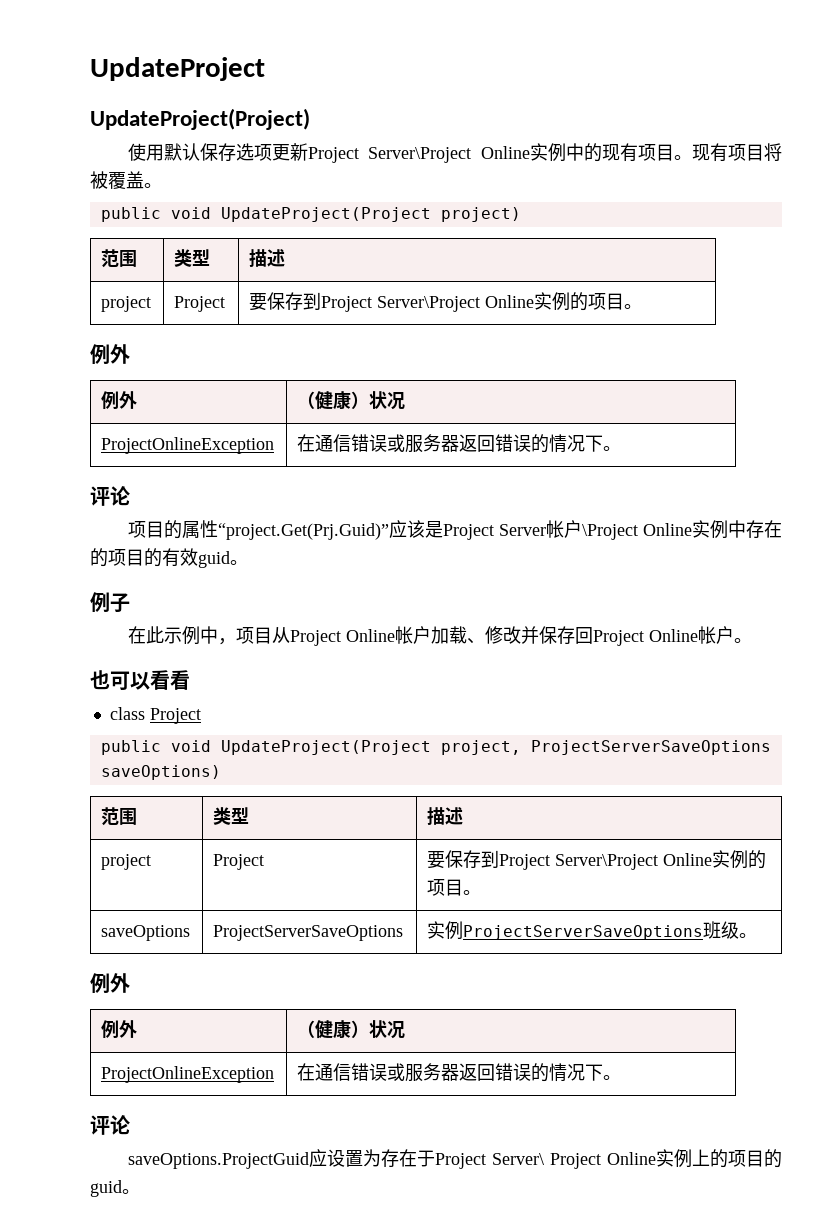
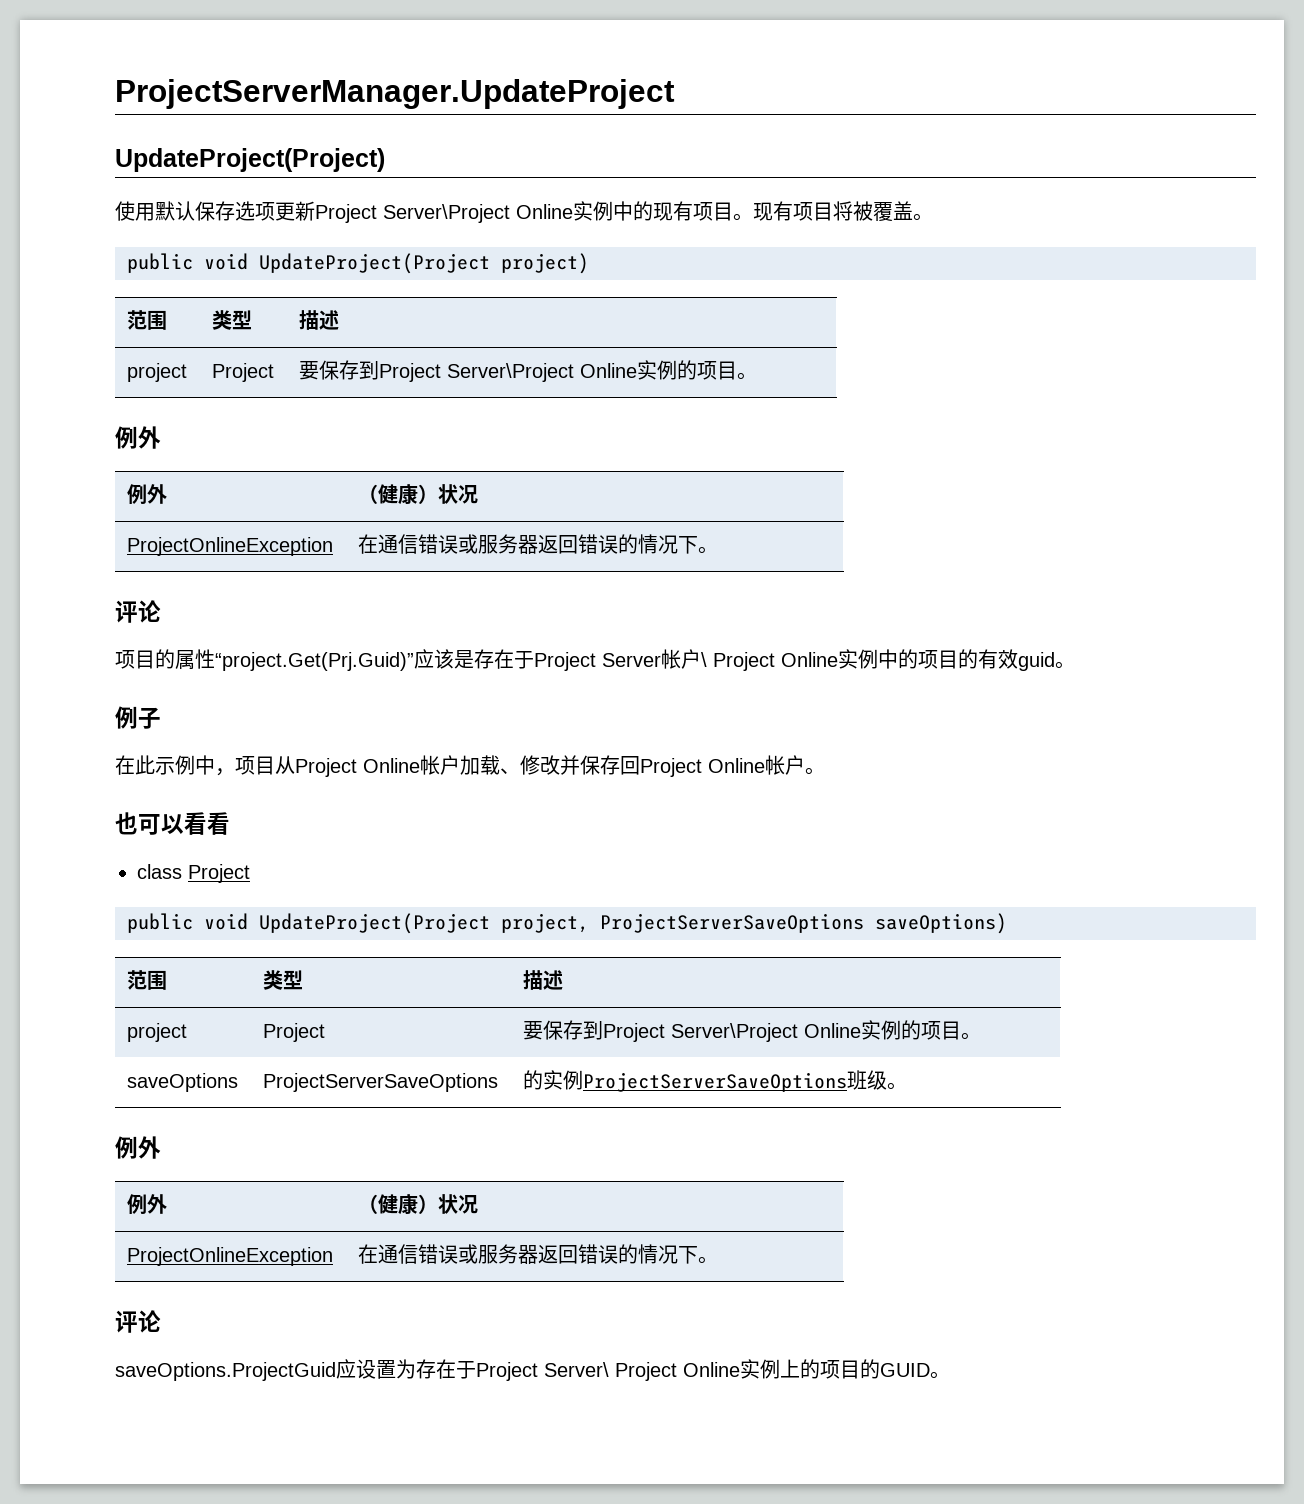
[90,57,265,81] UpdateProject -> [115,79,675,109] ProjectServerManager.UpdateProject
(443, 529) none -> [474,649,534,669] 存在于
[581,520,782,540] \Project Online实例中存在 -> [701,649,898,671] \ Project Online实例中
(404, 933) none -> [523,1070,544,1090] 的
[90,1180,122,1197] guid -> [880,1363,930,1377] GUID

